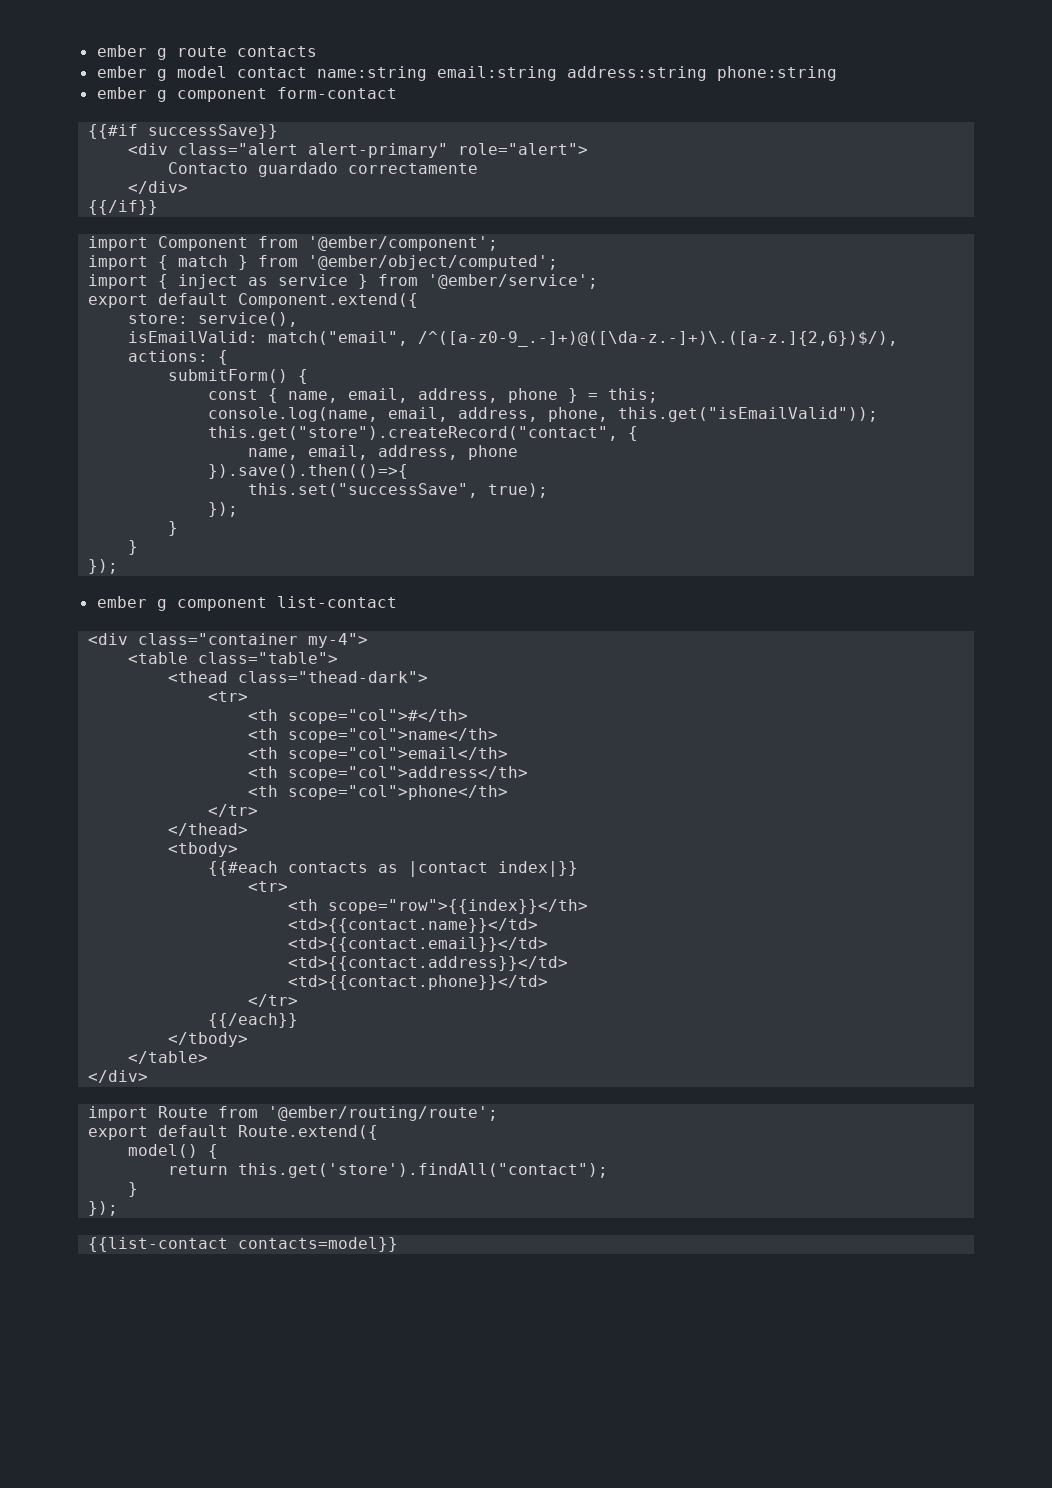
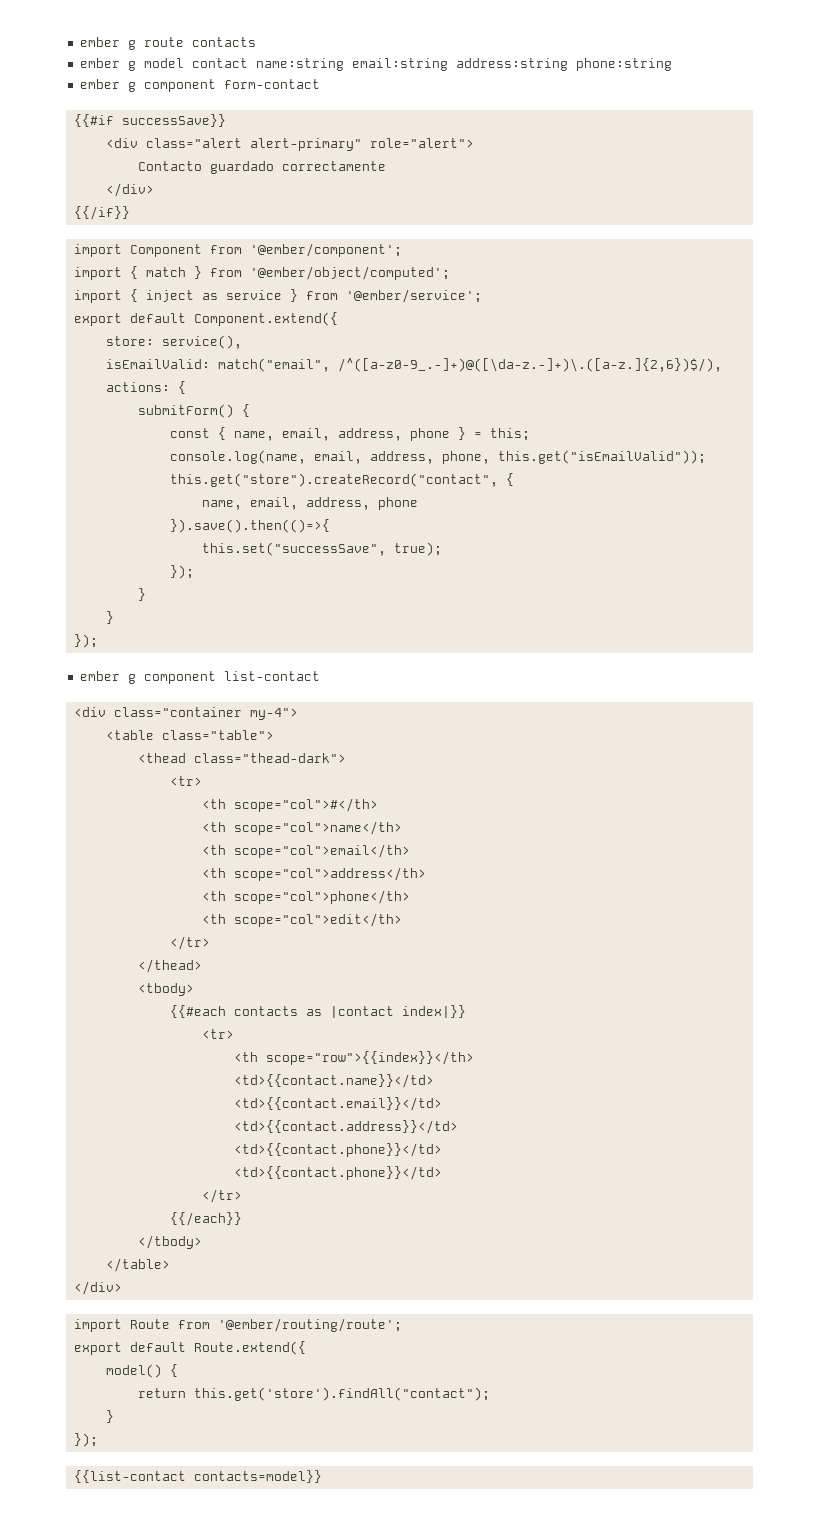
(509, 792) none -> [201,913,402,927] // <th scope="col">edit</th>
(549, 982) none -> [233,1166,442,1180] // <td>{{contact.phone}}</td>

